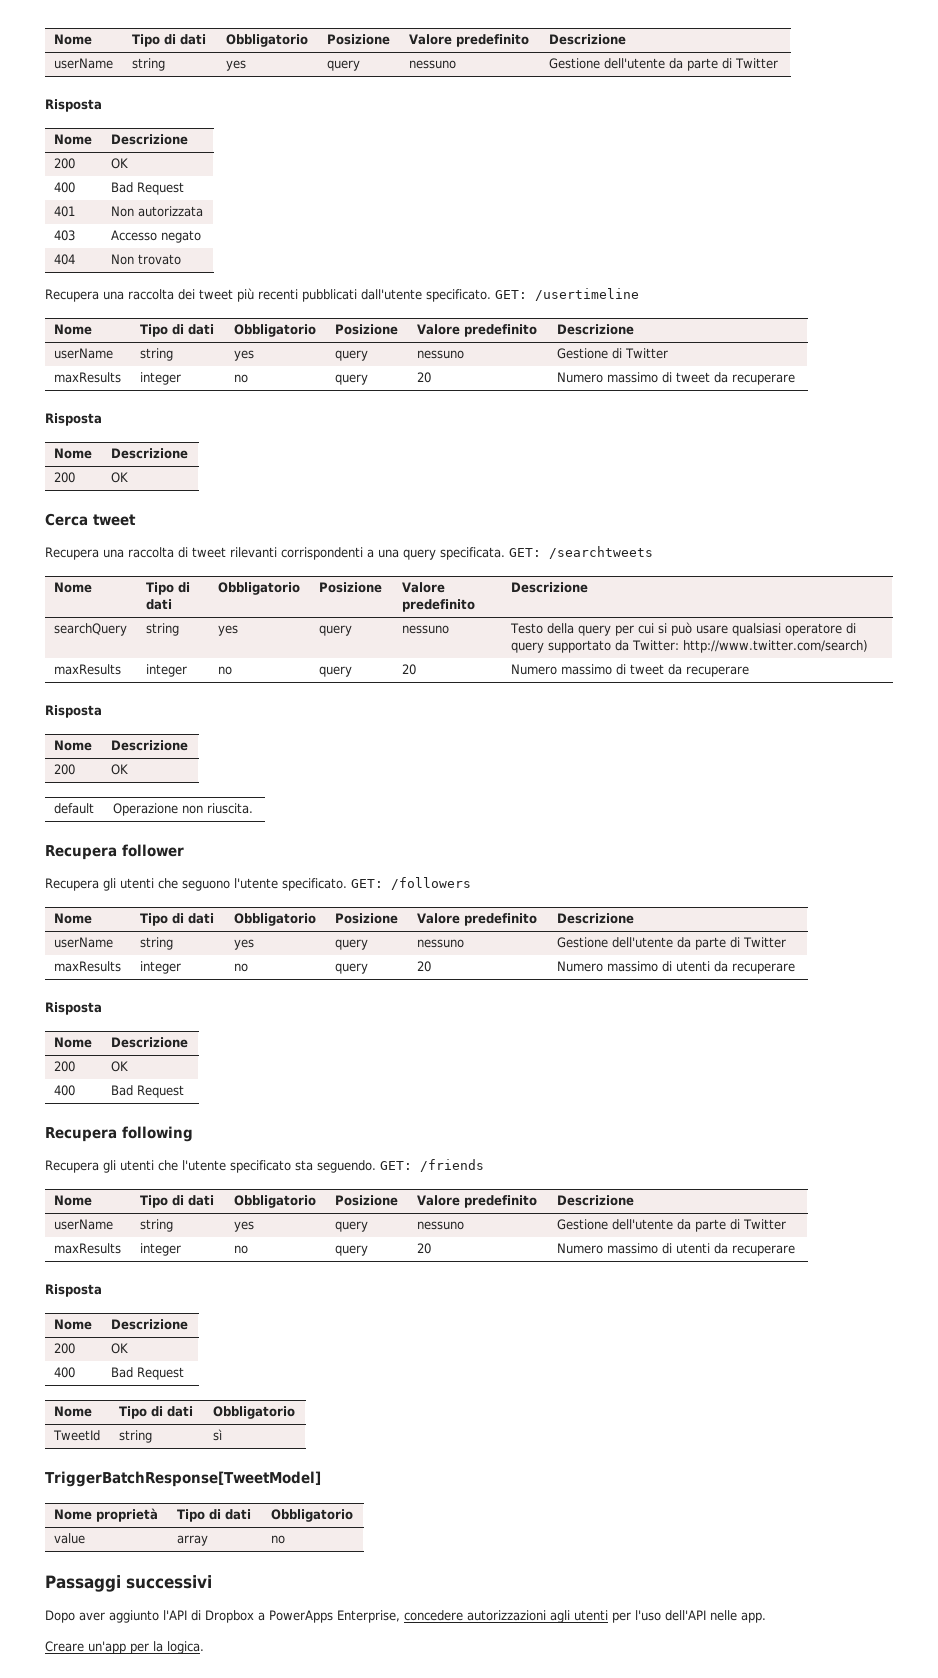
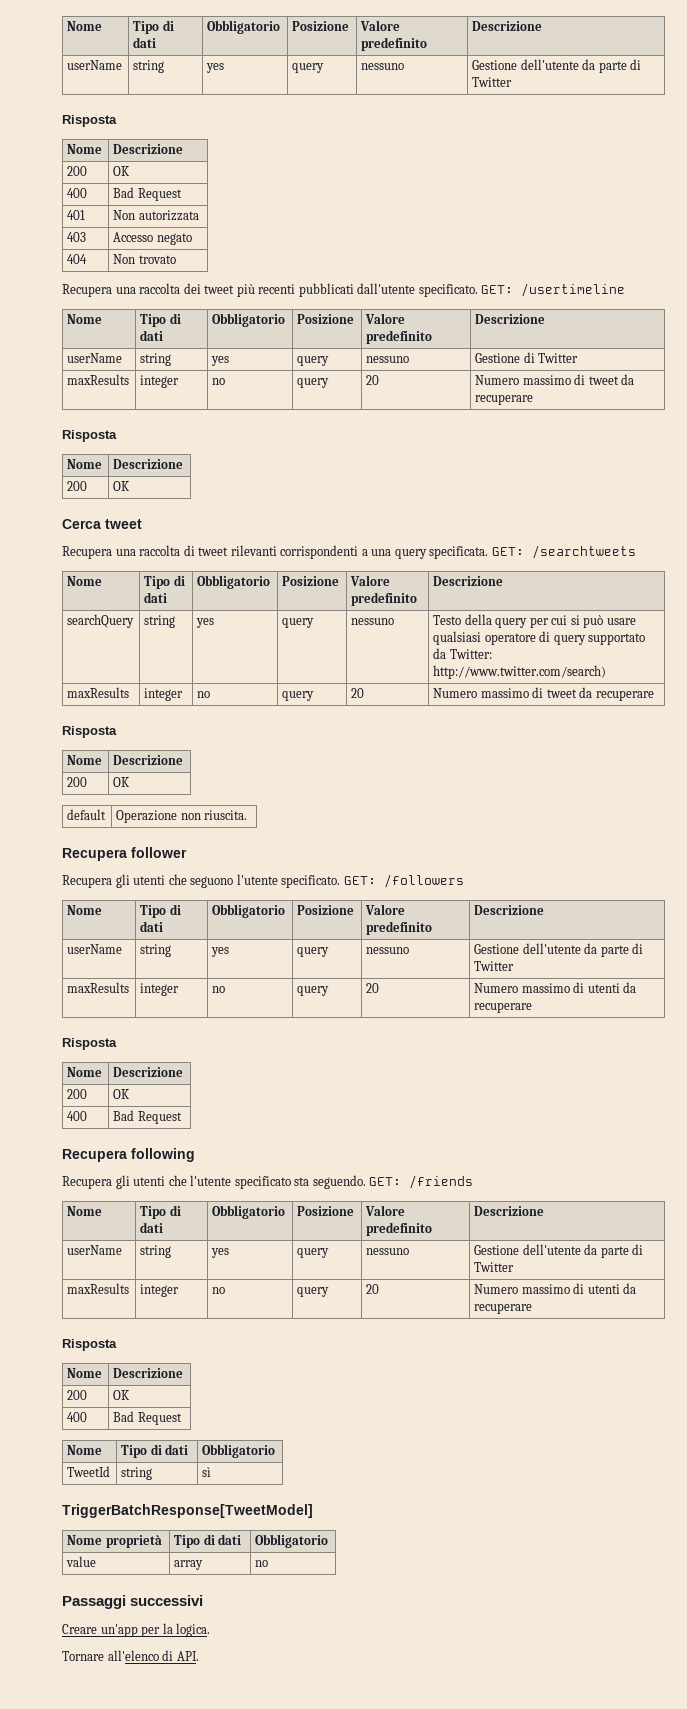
[45,1610,766,1623] // Dopo aver aggiunto l'API di Dropbox a PowerApps Enterprise, concedere autorizzazioni agli utenti per l'uso dell'API nelle app. -> (204, 1600) none
(204, 1647) none -> [62,1650,199,1661] // Tornare all'elenco di API.

